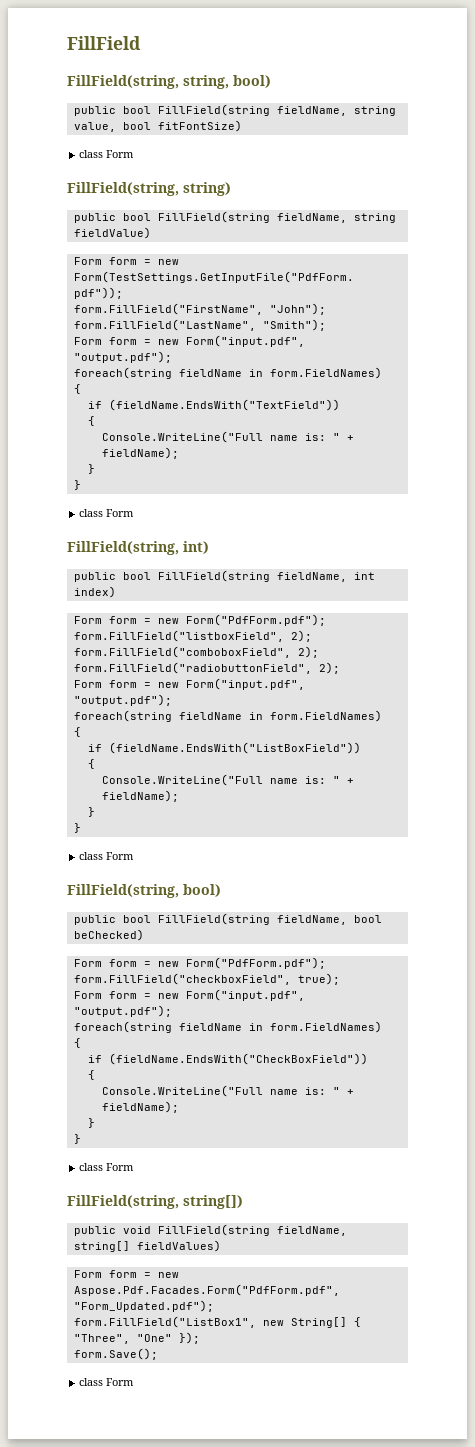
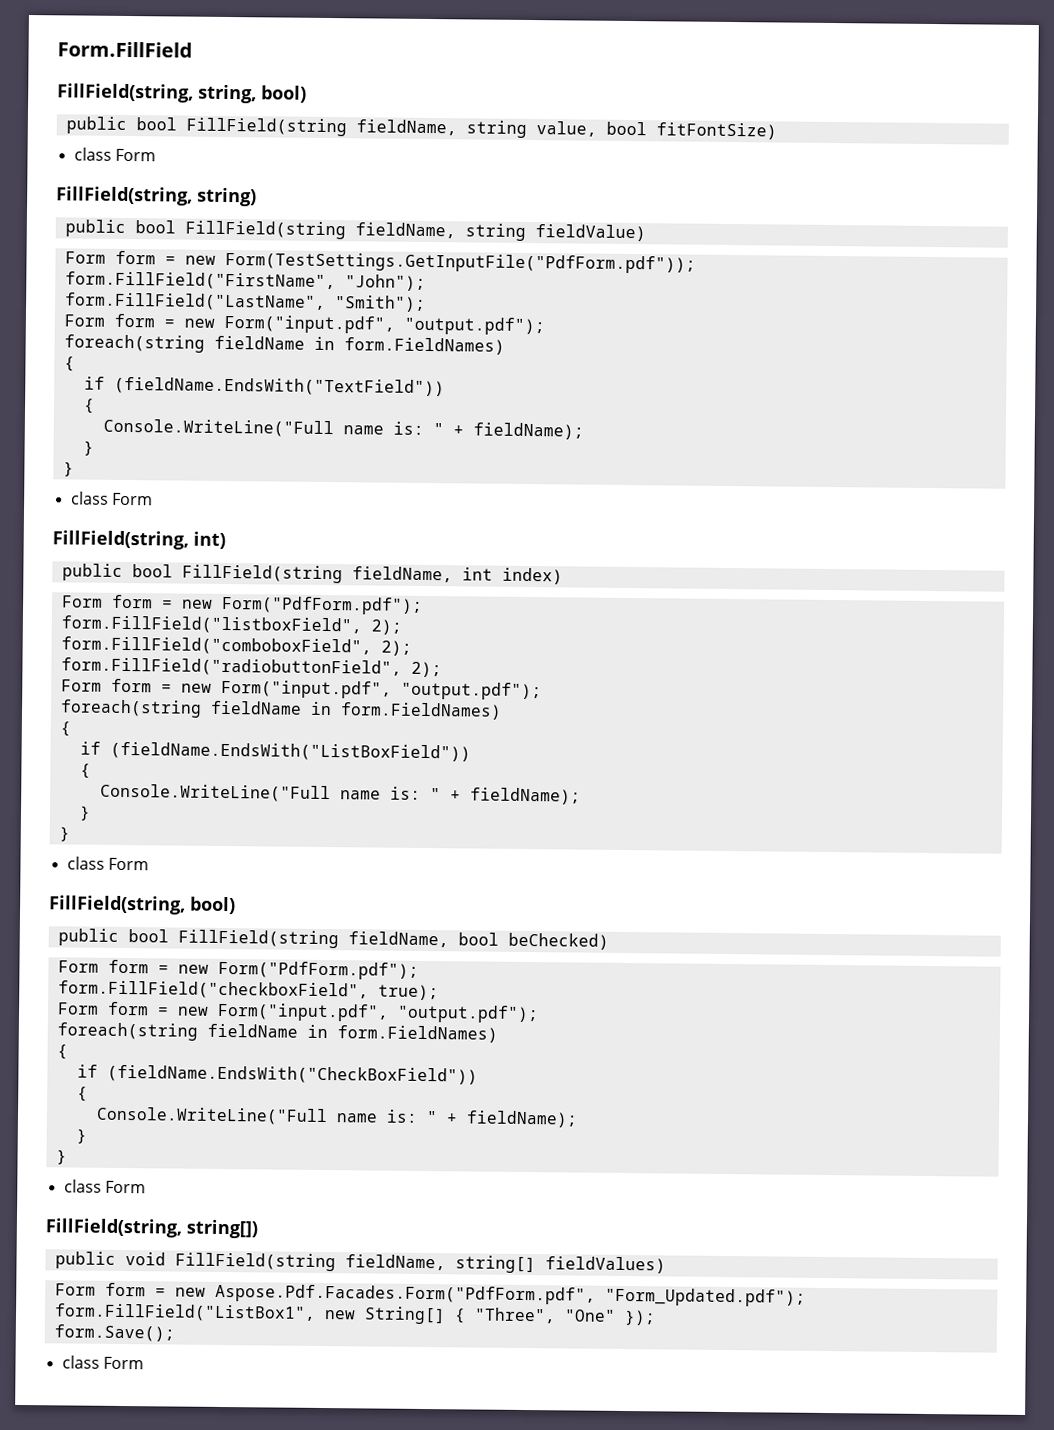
[67,36,141,50] FillField -> [57,41,193,58] Form.FillField

